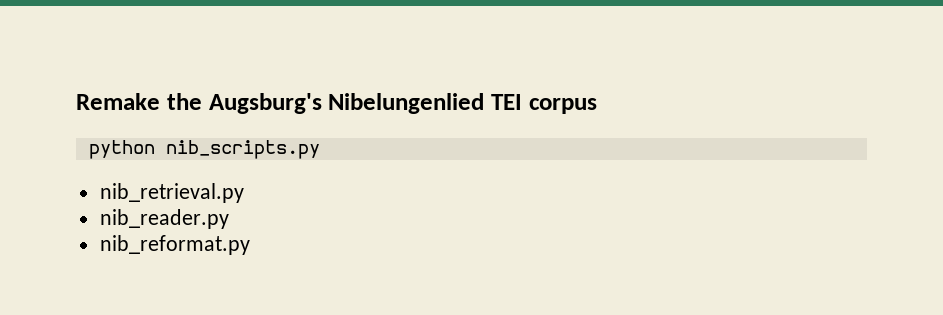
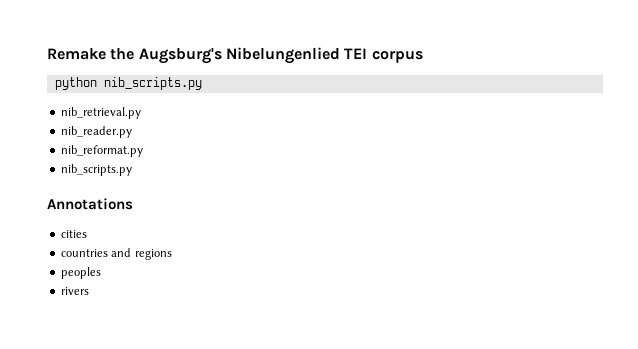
(250, 245) none -> [60,164,132,176] [47,198,133,210] [60,230,87,238] [60,248,172,260] [60,267,101,279] [60,287,89,295] // nib_scripts.py // Annotations // cities // countries and regions // peoples // rivers

